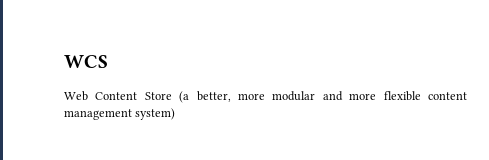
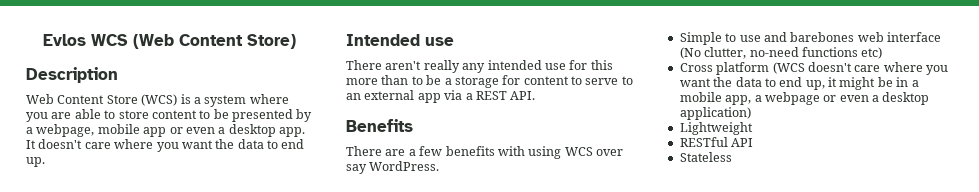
[64,55,108,68] WCS -> [43,34,296,49] [26,67,118,83] Evlos WCS (Web Content Store) // Description
[179,91,467,103] [64,108,176,120] (a better, more modular and more flexible content management system) -> [141,94,289,107] [26,109,313,122] [26,124,305,137] [26,139,305,152] [26,157,45,167] [346,34,454,46] [346,60,613,73] [346,75,633,88] [346,90,536,103] [346,119,413,132] [346,146,623,159] [346,161,440,174] [679,32,941,45] [679,47,883,59] [679,62,948,75] [679,77,919,90] [679,92,930,105] [679,107,751,120] [679,122,753,135] [679,137,754,147] [679,152,732,162] (WCS) is a system where you are able to store content to be presented by a webpage, mobile app or even a desktop app. It doesn't care where you want the data to end up. // Intended use // There aren't really any intended use for this more than to be a storage for content to serve to an external app via a REST API. // Benefits // There are a few benefits with using WCS over say WordPress. // Simple to use and barebones web interface (No clutter, no-need functions etc) // Cross platform (WCS doesn't care where you want the data to end up, it might be in a mobile app, a webpage or even a desktop application) // Lightweight // RESTful API // Stateless

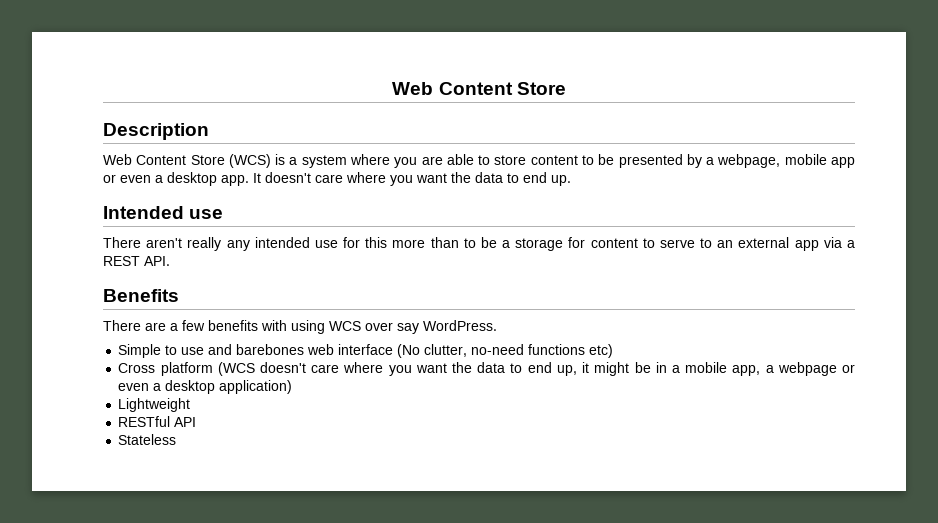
[43,34,296,49] Evlos WCS (Web Content Store) -> [392,82,566,95] Web Content Store

